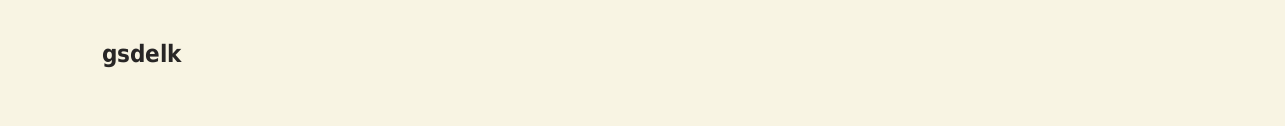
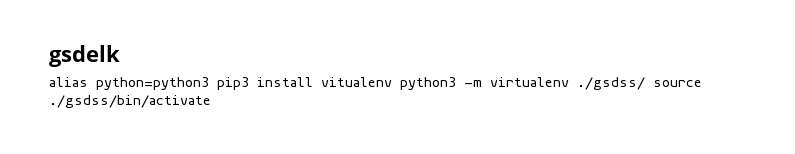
(182, 55) none -> [49,77,702,90] [49,95,211,108] // alias python=python3 pip3 install vitualenv python3 -m virtualenv ./gsdss/ source ./gsdss/bin/activate

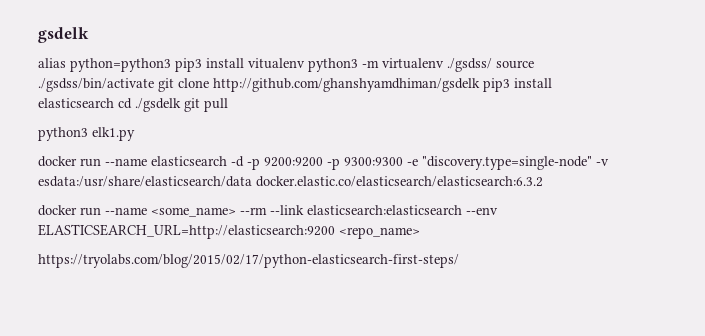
(211, 101) none -> [158,78,552,92] [38,98,228,112] [38,127,135,141] [38,156,609,170] [38,176,543,187] [38,205,498,217] [38,224,420,239] [38,254,459,268] git clone http://github.com/ghanshyamdhiman/gsdelk pip3 install elasticsearch cd ./gsdelk git pull // python3 elk1.py // docker run --name elasticsearch -d -p 9200:9200 -p 9300:9300 -e "discovery.type=single-node" -v esdata:/usr/share/elasticsearch/data docker.elastic.co/elasticsearch/elasticsearch:6.3.2 // docker run --name <some_name> --rm --link elasticsearch:elasticsearch --env ELASTICSEARCH_URL=http://elasticsearch:9200 <repo_name> // https://tryolabs.com/blog/2015/02/17/python-elasticsearch-first-steps/

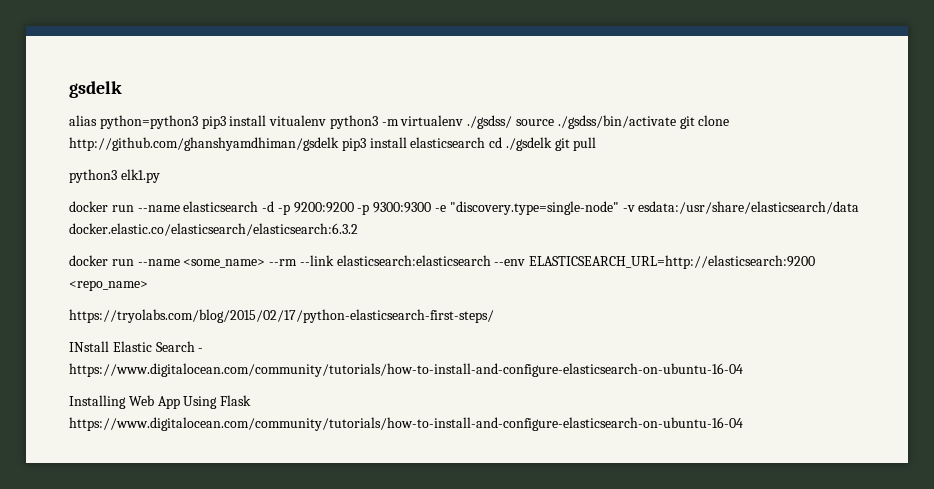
(459, 261) none -> [69,341,204,352] [69,363,743,377] [69,395,252,409] [69,417,743,431] // INstall Elastic Search - https://www.digitalocean.com/community/tutorials/how-to-install-and-configure-elasticsearch-on-ubuntu-16-04 // Installing Web App Using Flask https://www.digitalocean.com/community/tutorials/how-to-install-and-configure-elasticsearch-on-ubuntu-16-04

